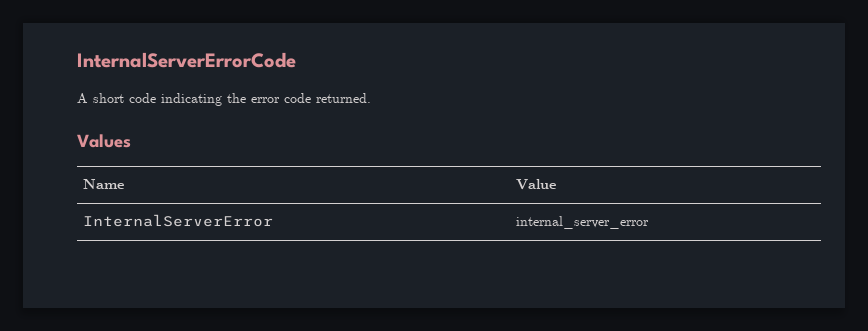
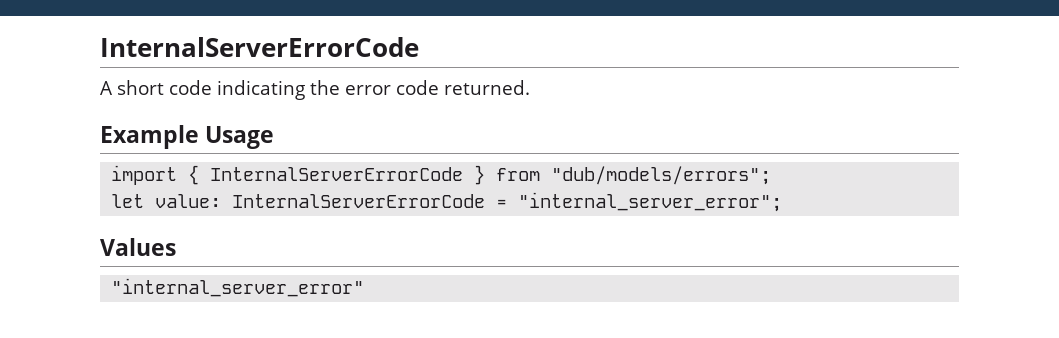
[77,134,131,148] [83,179,125,189] [516,179,557,190] [83,214,274,227] [516,216,650,229] Values // Name | Value // InternalServerError | internal_server_error -> [100,125,275,149] [111,165,772,185] [111,192,783,212] [100,238,176,256] [111,278,365,297] Example Usage // import { InternalServerErrorCode } from "dub/models/errors"; // let value: InternalServerErrorCode = "internal_server_error"; // Values // "internal_server_error"

